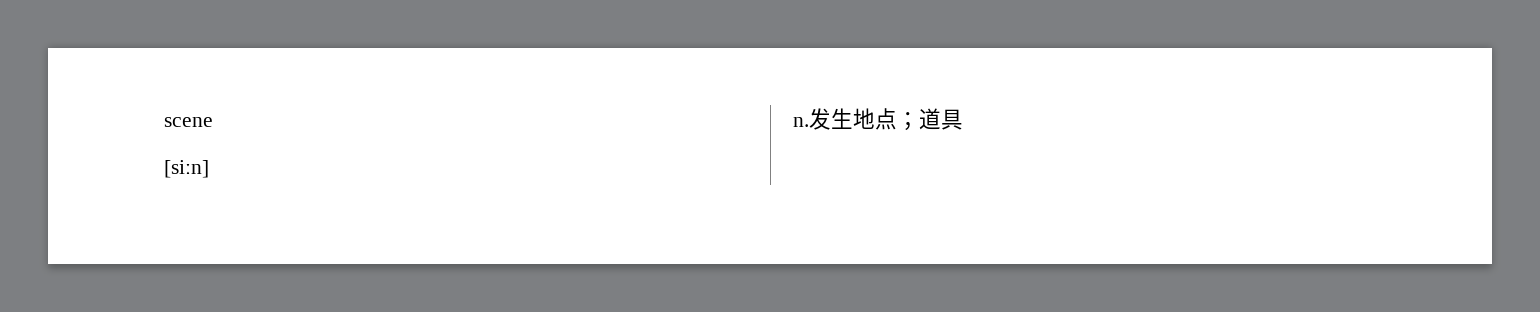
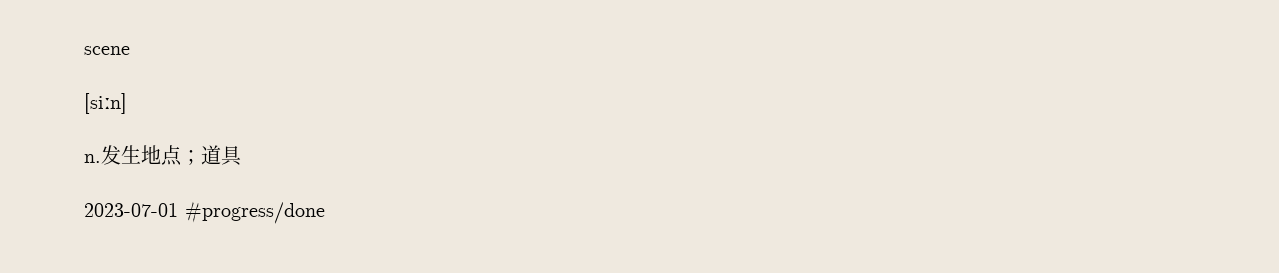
(963, 119) none -> [84,201,325,224] // 2023-07-01 #progress/done

